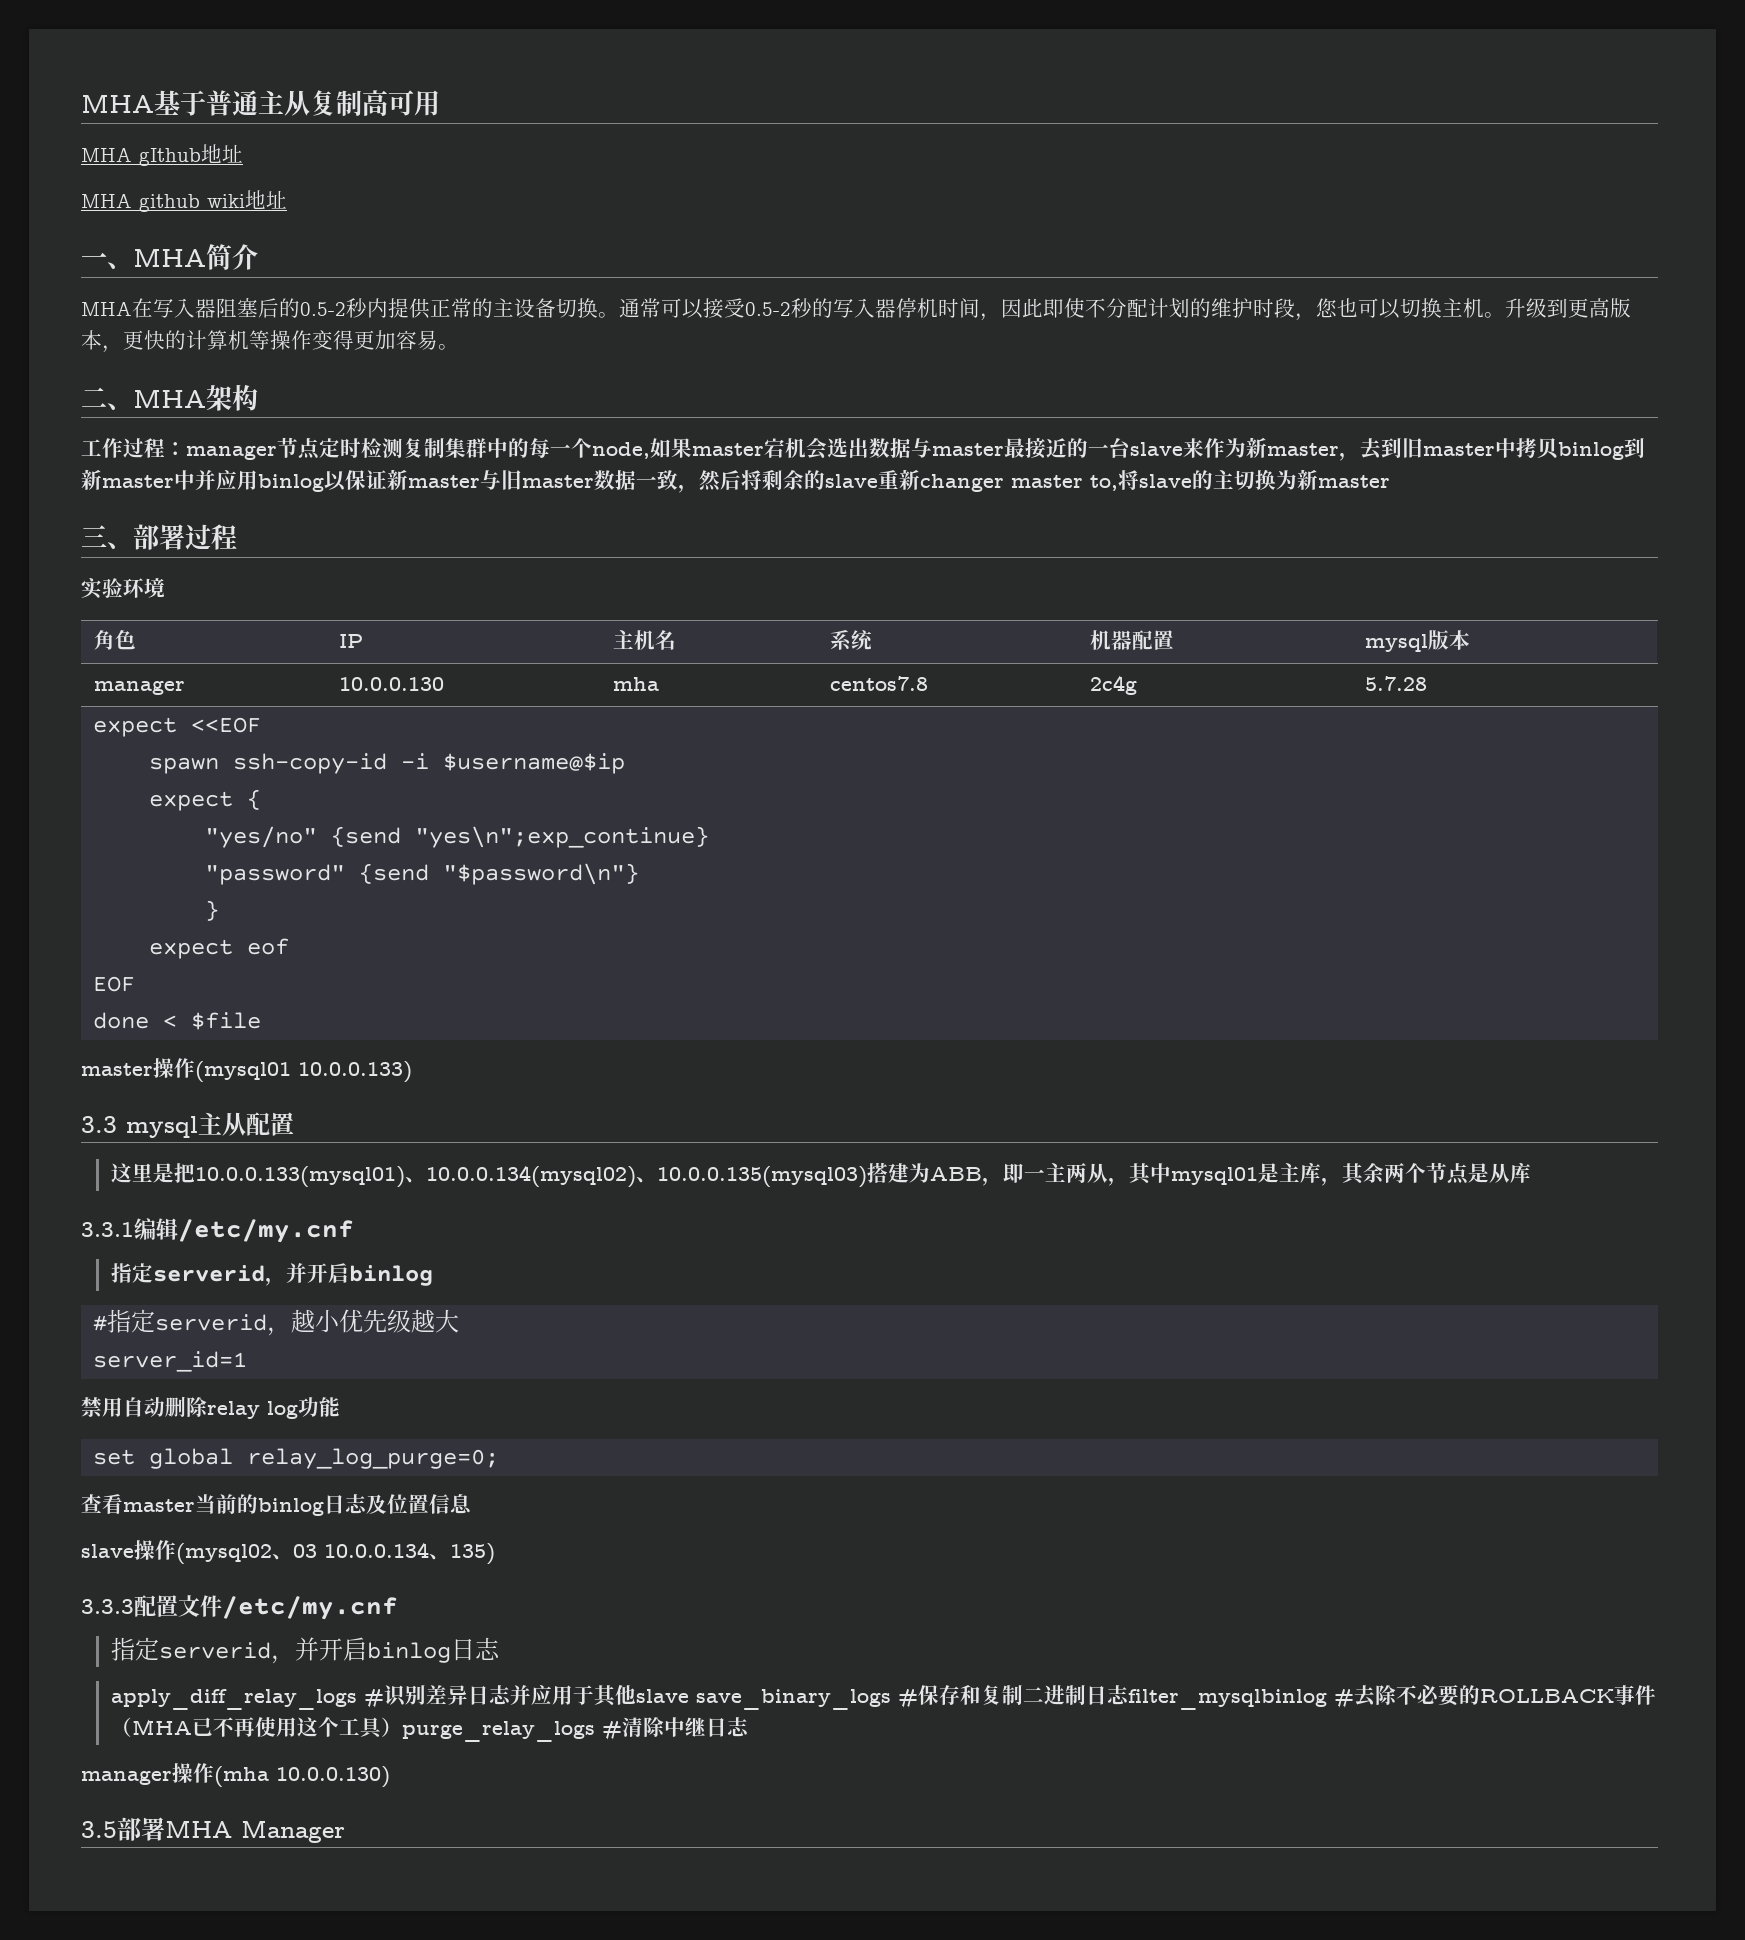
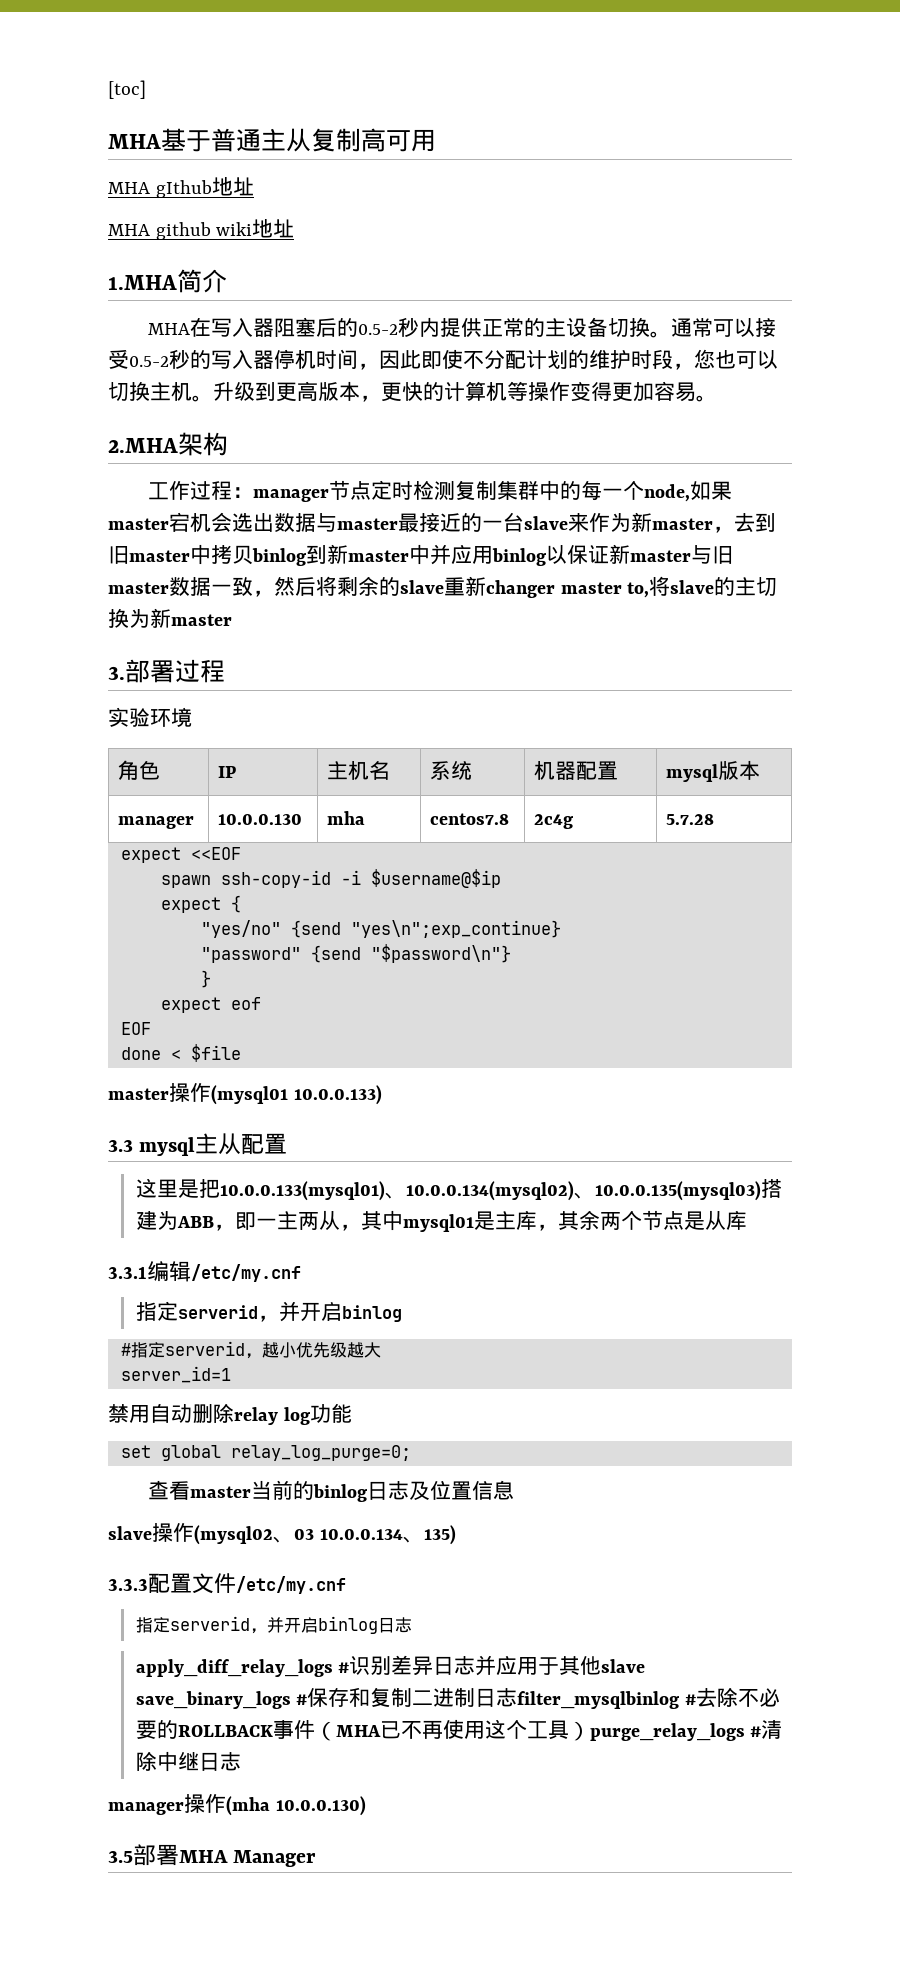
(81, 103) none -> [108,80,146,99] [toc] //
[81,248,206,269] 一、MHA -> [108,275,177,290] 1.MHA
[81,387,206,410] 二、MHA -> [108,438,178,453] 2.MHA
[81,525,133,549] 三、 -> [108,666,125,680] 3.

